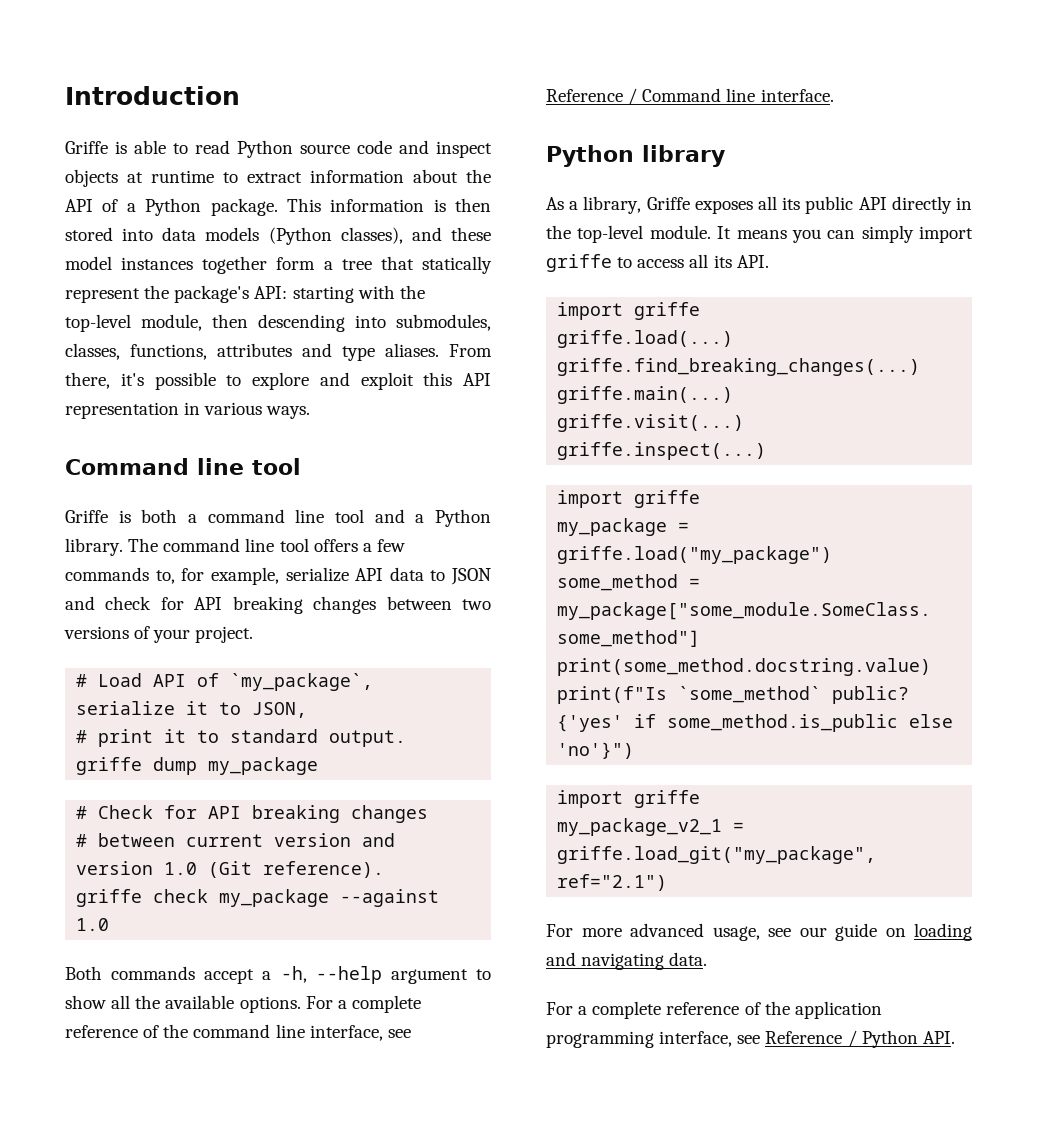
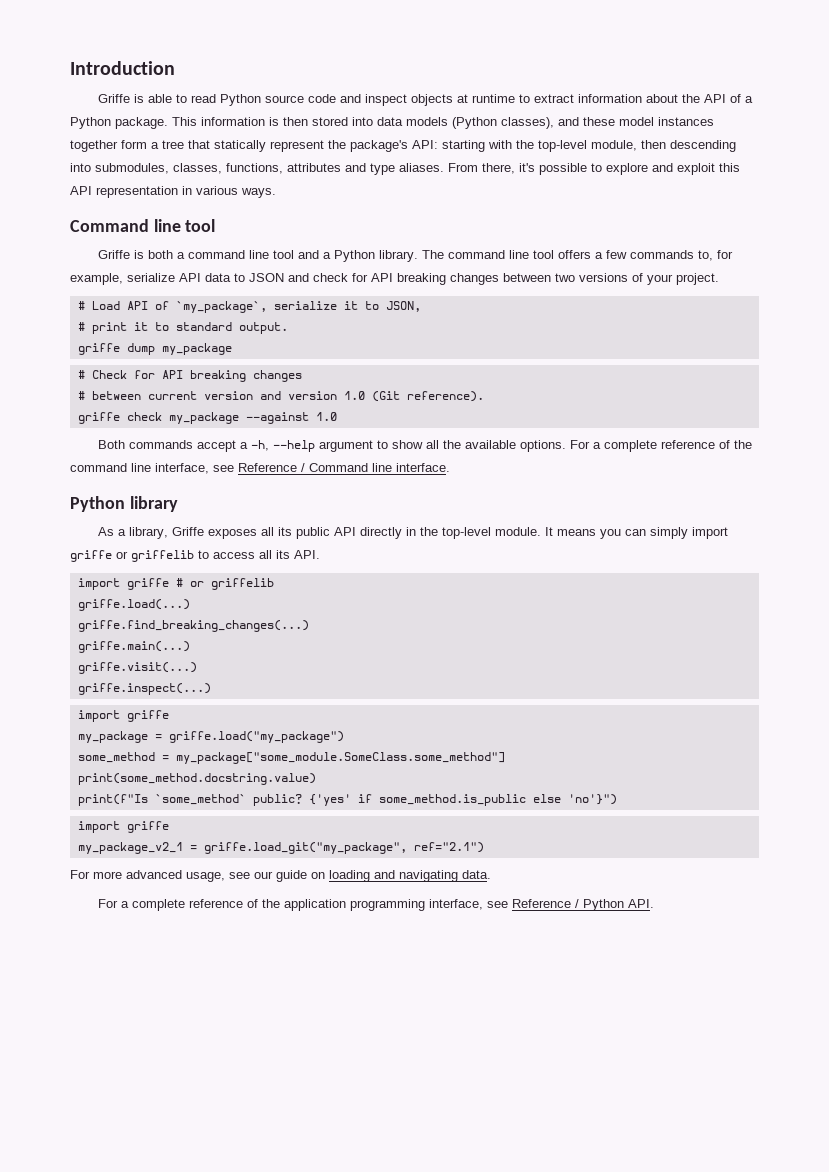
(612, 263) none -> [116,550,194,562] or griffelib
(701, 311) none -> [175,578,274,590] # or griffelib

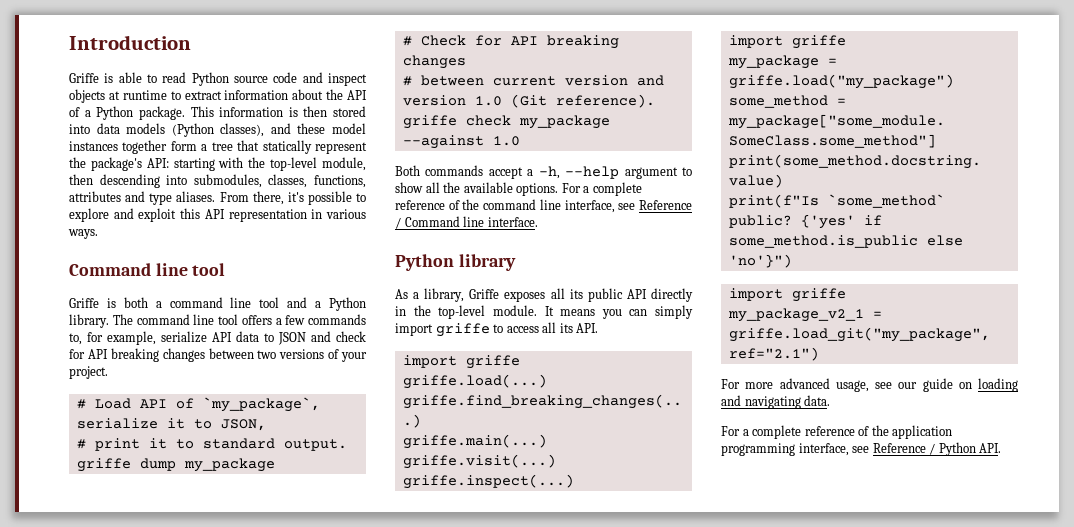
[116,550,194,562] or griffelib -> (490, 330) none
[175,578,274,590] # or griffelib -> (520, 362) none

